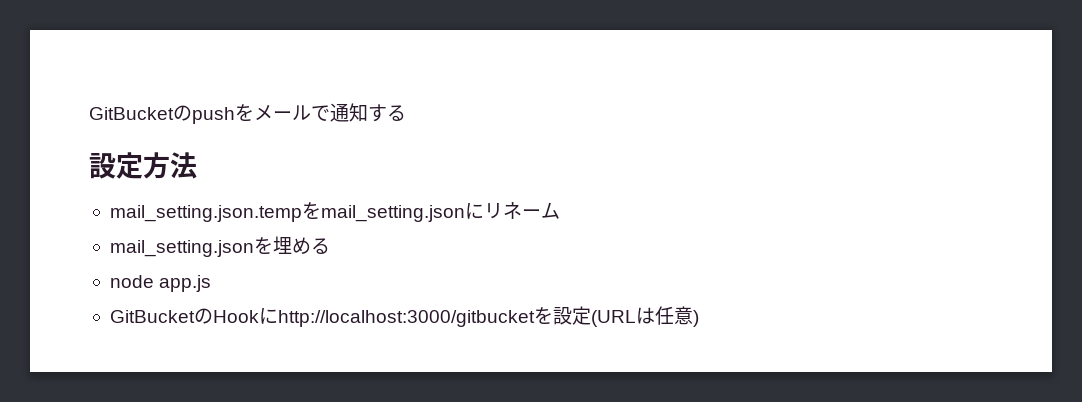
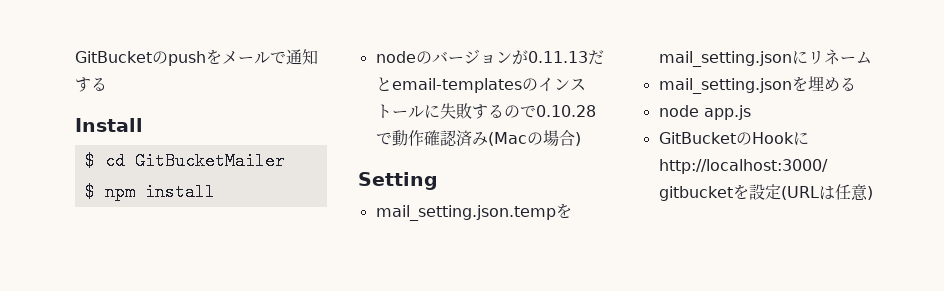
[89,152,197,179] 設定方法 -> [75,118,143,132] [84,152,285,170] [84,183,215,201] [375,49,604,65] [375,77,586,93] [375,103,596,119] [375,130,581,146] [358,172,438,190] Install // $ cd GitBucketMailer // $ npm install // nodeのバージョンが0.11.13だとemail-templatesのインストールに失敗するので0.10.28で動作確認済み(Macの場合) // Setting

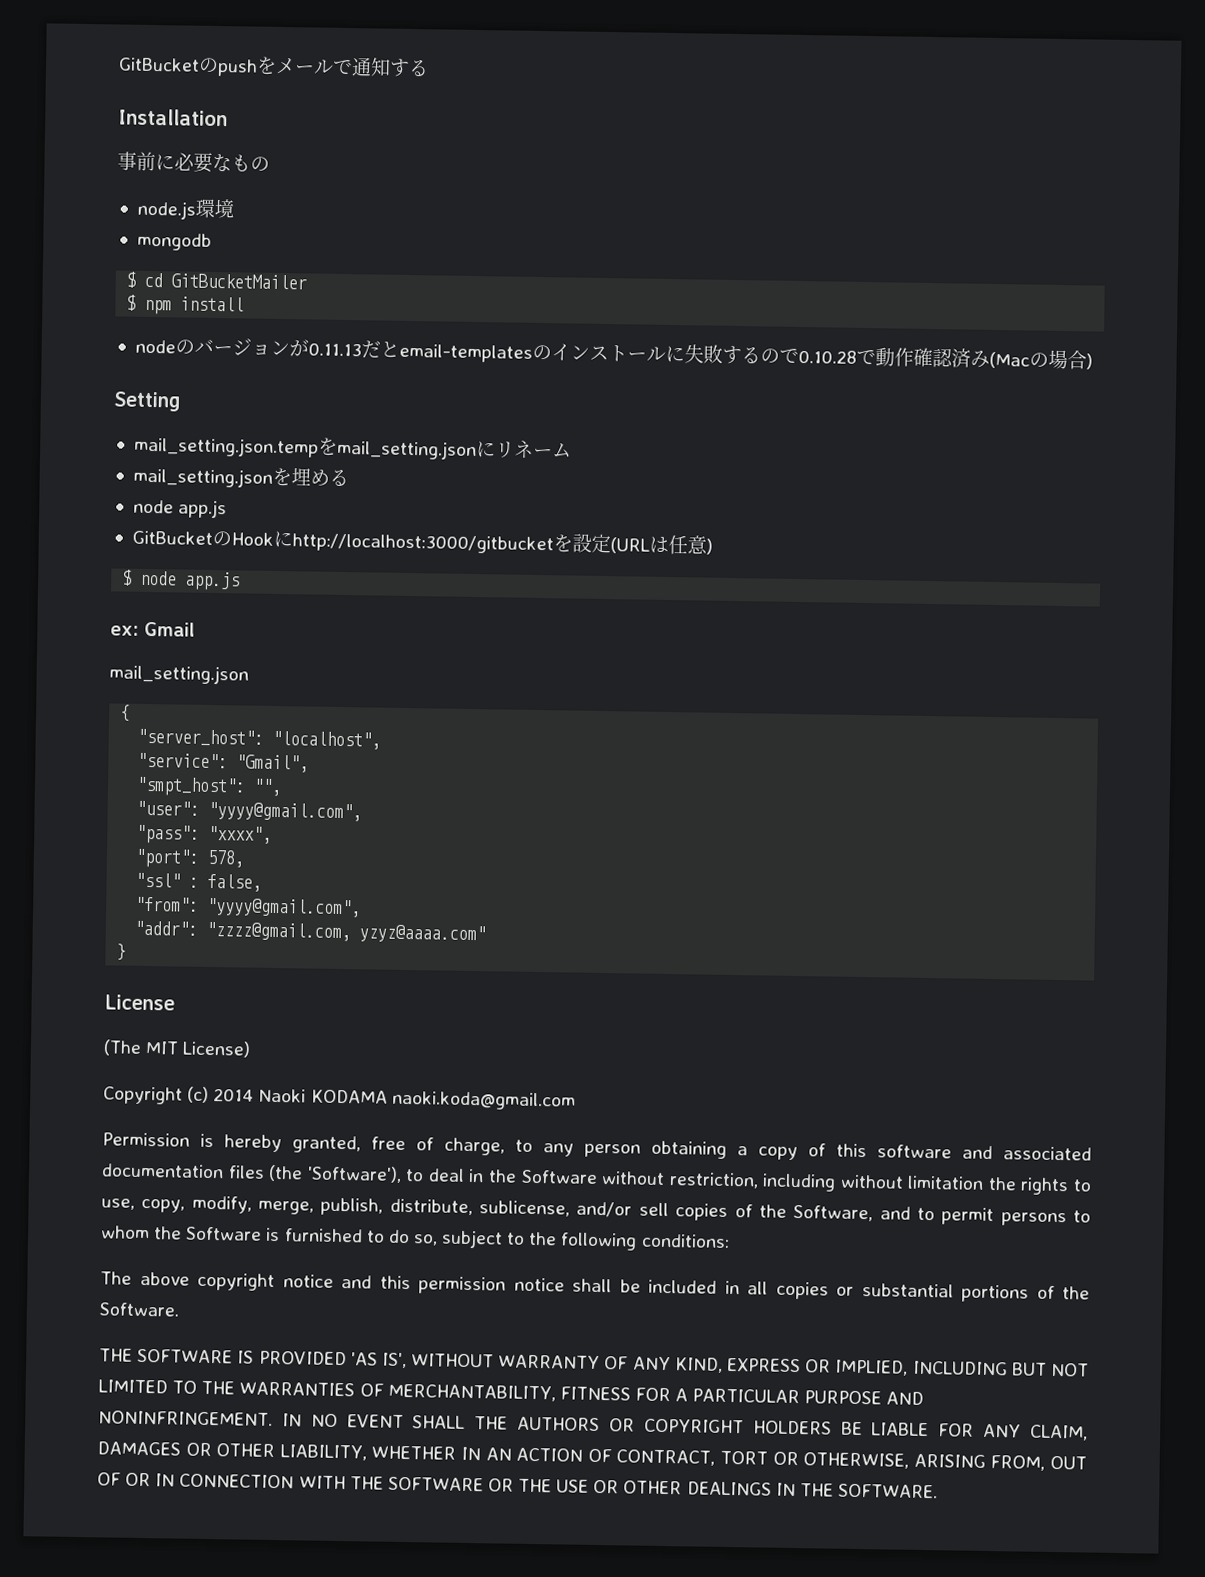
[75,118,143,132] Install -> [118,108,228,127] [117,151,270,173] [136,198,235,220] [136,232,212,251] Installation // 事前に必要なもの // node.js環境 // mongodb
(873, 193) none -> [122,569,241,591] [110,621,195,637] [109,664,249,685] [119,704,131,722] [137,728,382,750] [137,752,310,773] [136,776,283,797] [136,800,363,822] [136,824,273,844] [135,848,246,868] [135,872,263,892] [135,896,362,918] [134,920,487,944] [116,943,127,961] [104,994,175,1011] [103,1039,252,1058] [103,1086,576,1111] [102,1132,1092,1161] [101,1163,1092,1196] [101,1195,1092,1227] [101,1225,730,1251] [100,1271,1090,1303] [99,1302,180,1317] [99,1348,1089,1377] [98,1379,925,1406] [98,1410,1088,1441] [97,1441,1088,1471] [97,1472,938,1499] // $ node app.js // ex: Gmail // mail_setting.json // { // "server_host": "localhost", // "service": "Gmail", // "smpt_host": "", // "user": "yyyy@gmail.com", // "pass": "xxxx", // "port": 578, // "ssl" : false, // "from": "yyyy@gmail.com", // "addr": "zzzz@gmail.com, yzyz@aaaa.com" // } // License // (The MIT License) // Copyright (c) 2014 Naoki KODAMA naoki.koda@gmail.com // Permission is hereby granted, free of charge, to any person obtaining a copy of this software and associated documentation files (the 'Software'), to deal in the Software without restriction, including without limitation the rights to use, copy, modify, merge, publish, distribute, sublicense, and/or sell copies of the Software, and to permit persons to whom the Software is furnished to do so, subject to the following conditions: // The above copyright notice and this permission notice shall be included in all copies or substantial portions of the Software. // THE SOFTWARE IS PROVIDED 'AS IS', WITHOUT WARRANTY OF ANY KIND, EXPRESS OR IMPLIED, INCLUDING BUT NOT LIMITED TO THE WARRANTIES OF MERCHANTABILITY, FITNESS FOR A PARTICULAR PURPOSE AND NONINFRINGEMENT. IN NO EVENT SHALL THE AUTHORS OR COPYRIGHT HOLDERS BE LIABLE FOR ANY CLAIM, DAMAGES OR OTHER LIABILITY, WHETHER IN AN ACTION OF CONTRACT, TORT OR OTHERWISE, ARISING FROM, OUT OF OR IN CONNECTION WITH THE SOFTWARE OR THE USE OR OTHER DEALINGS IN THE SOFTWARE.

